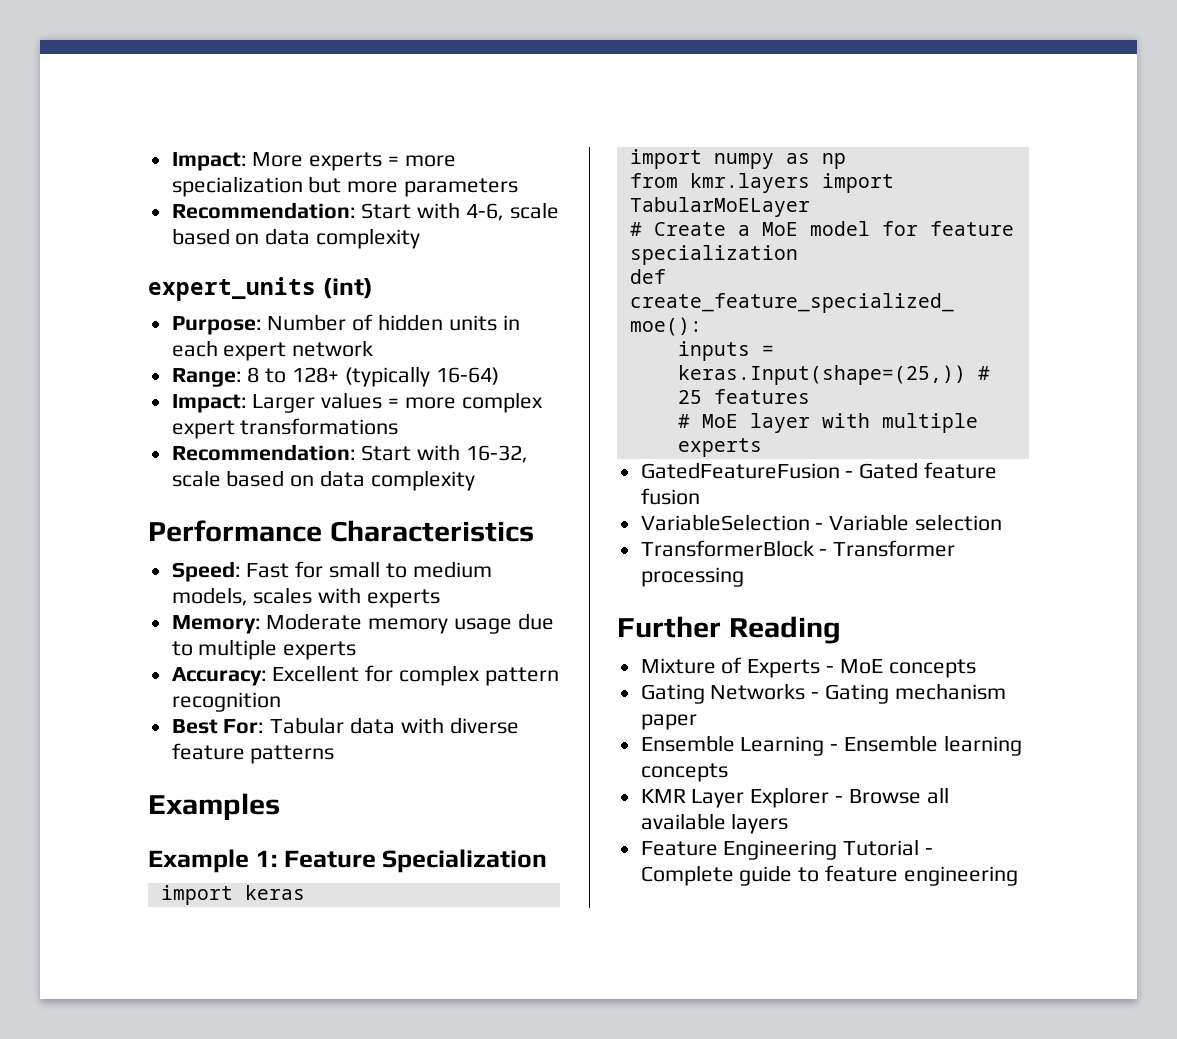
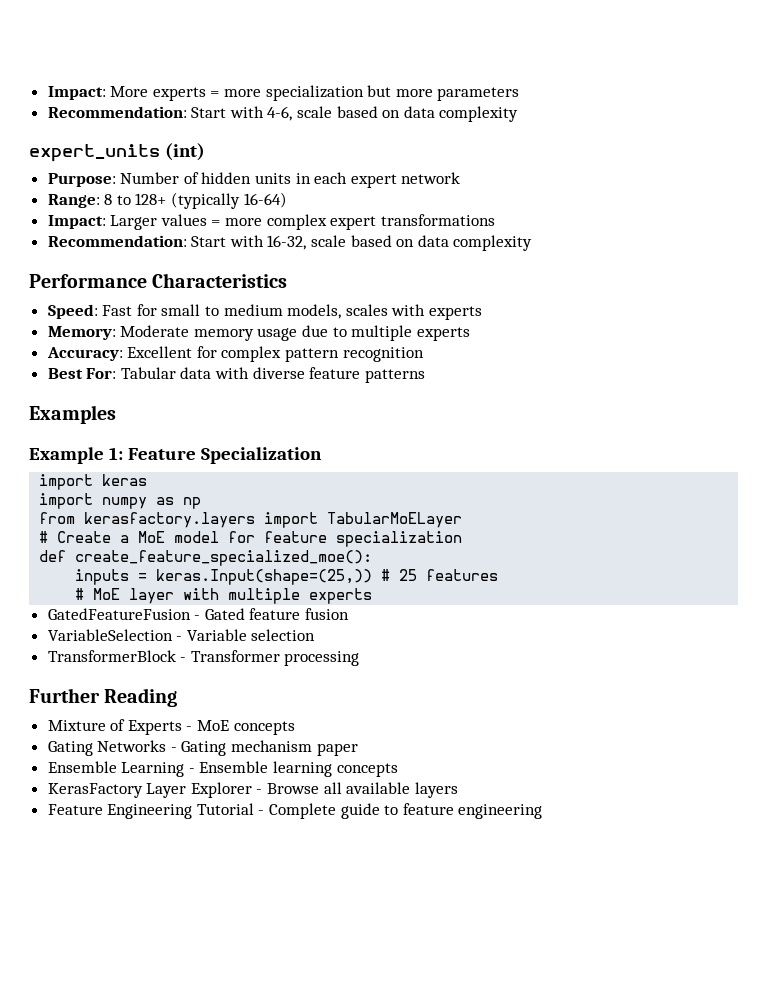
[689,173,810,193] kmr.layers -> [84,512,256,528] kerasfactory.layers
[640,789,686,803] KMR -> [47,783,143,798] KerasFactory

